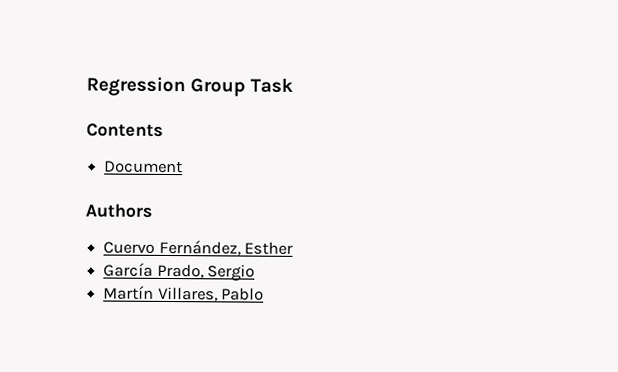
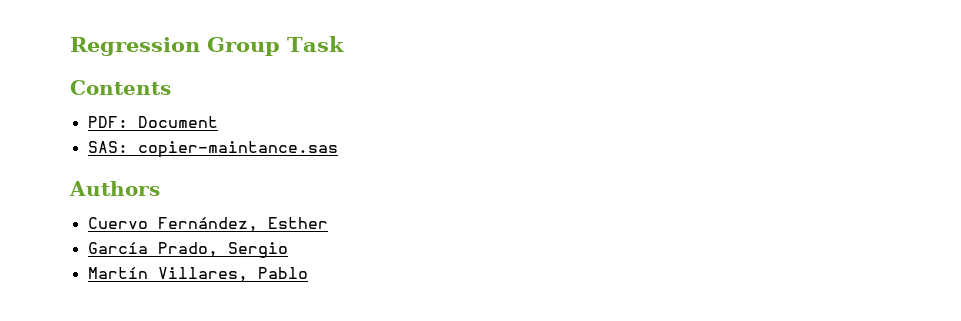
(164, 130) none -> [87,116,128,128] PDF:
(184, 167) none -> [87,141,338,158] // SAS: copier-maintance.sas

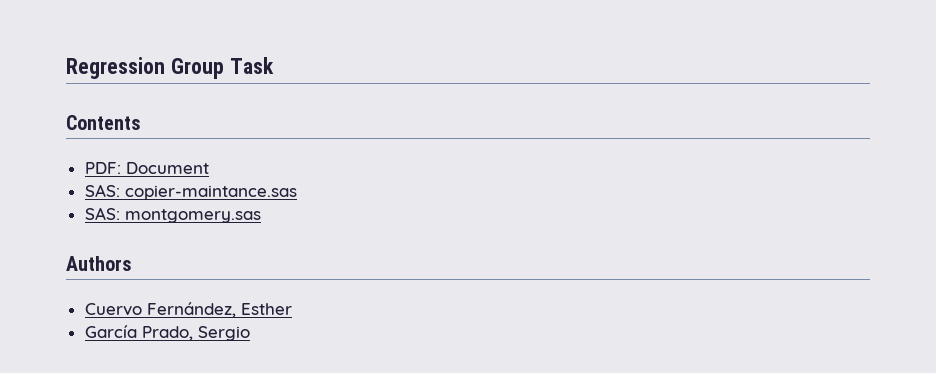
(338, 149) none -> [84,207,261,223] // SAS: montgomery.sas
[87,267,308,282] // Martín Villares, Pablo -> (250, 333) none

